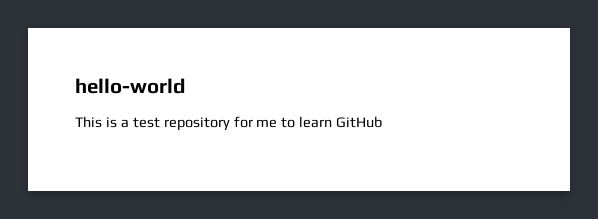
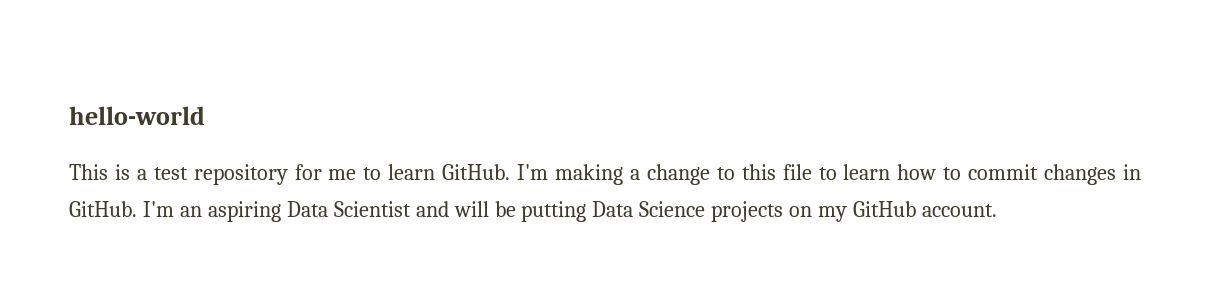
[336,116,383,128] GitHub -> [442,164,1141,185] [69,201,998,222] GitHub. I'm making a change to this file to learn how to commit changes in GitHub. I'm an aspiring Data Scientist and will be putting Data Science projects on my GitHub account.

